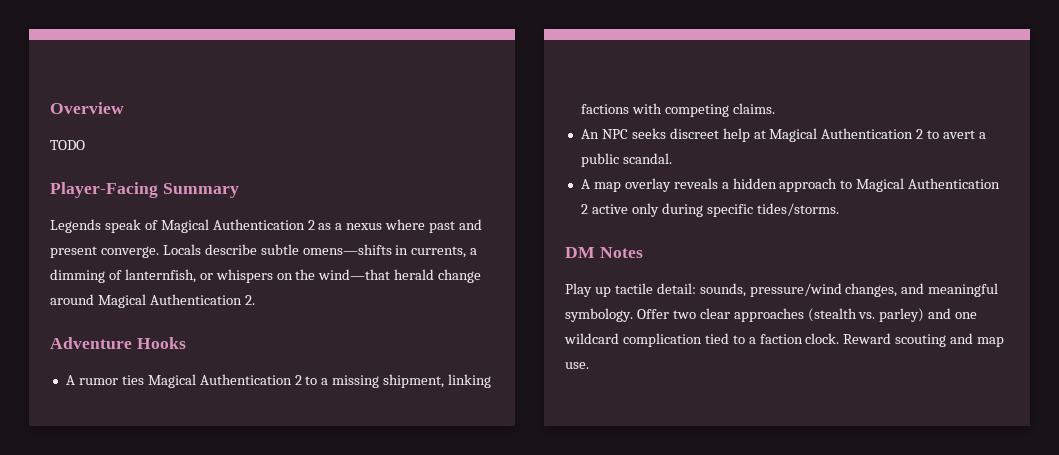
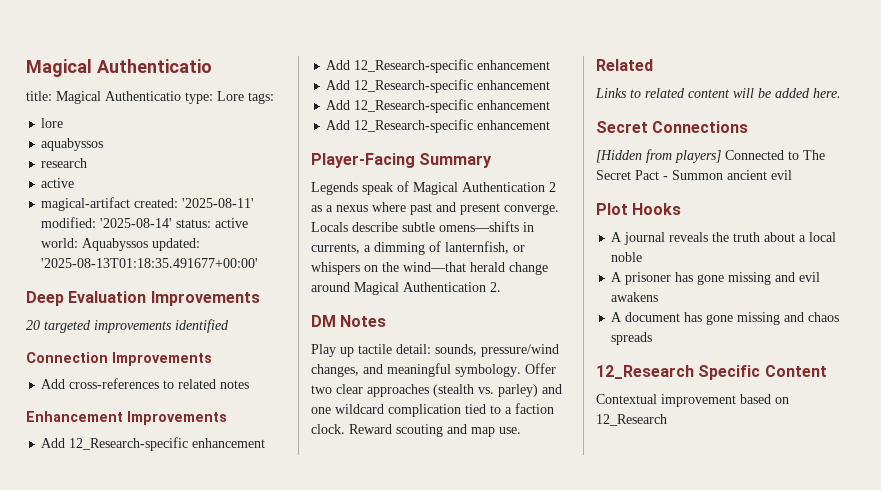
[50,102,124,114] [50,140,85,150] Overview // TODO -> [26,59,212,77] [26,91,274,104] [41,118,64,128] [41,138,104,151] [41,158,88,168] [41,178,75,188] [41,197,255,211] [41,217,249,228] [41,238,201,251] [41,258,259,268] [26,291,260,306] [26,319,229,333] [26,352,212,366] [41,378,250,389] [26,411,227,425] [41,437,266,451] [326,59,551,73] [326,79,551,93] [326,99,551,113] [326,119,551,133] Magical Authenticatio // title: Magical Authenticatio type: Lore tags: // lore // aquabyssos // research // active // magical-artifact created: '2025-08-11' modified: '2025-08-14' status: active world: Aquabyssos updated: '2025-08-13T01:18:35.491677+00:00' // Deep Evaluation Improvements // 20 targeted improvements identified // Connection Improvements // Add cross-references to related notes // Enhancement Improvements // Add 12_Research-specific enhancement // Add 12_Research-specific enhancement // Add 12_Research-specific enhancement // Add 12_Research-specific enhancement // Add 12_Research-specific enhancement
[50,337,186,349] [65,374,492,388] [580,103,775,117] [580,128,987,142] [580,153,672,167] [580,178,1001,192] [580,203,839,217] // Adventure Hooks // A rumor ties Magical Authentication 2 to a missing shipment, linking factions with competing claims. // An NPC seeks discreet help at Magical Authentication 2 to avert a public scandal. // A map overlay reveals a hidden approach to Magical Authentication 2 active only during specific tides/storms. -> (501, 287) none
(589, 365) none -> [596,59,653,71] [595,88,841,98] [596,121,749,133] [596,149,825,163] [596,170,792,180] [596,203,682,215] [611,232,837,245] [611,252,643,262] [611,272,821,285] [611,292,659,302] [611,312,840,325] [611,332,653,345] [596,365,827,380] [596,394,789,407] [596,414,667,426] // Related // Links to related content will be added here. // Secret Connections // [Hidden from players] Connected to The Secret Pact - Summon ancient evil // Plot Hooks // A journal reveals the truth about a local noble // A prisoner has gone missing and evil awakens // A document has gone missing and chaos spreads // 12_Research Specific Content // Contextual improvement based on 12_Research

